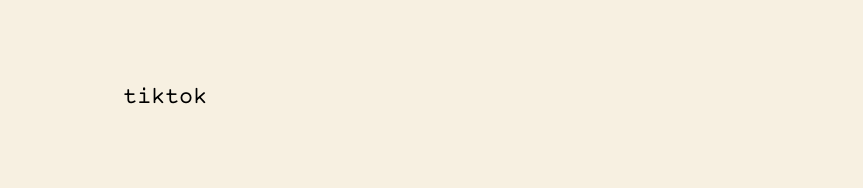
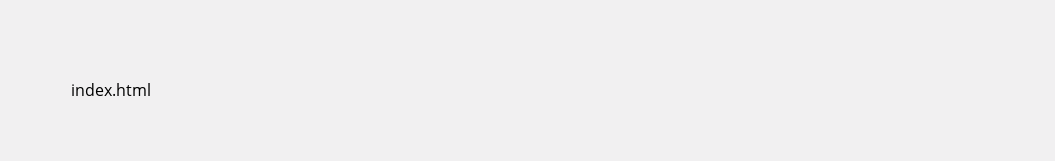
[123,87,207,104] tiktok -> [71,83,151,96] index.html

